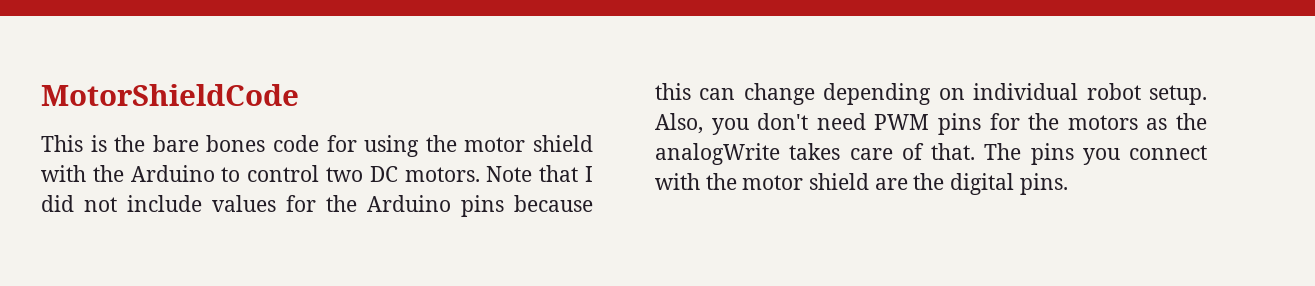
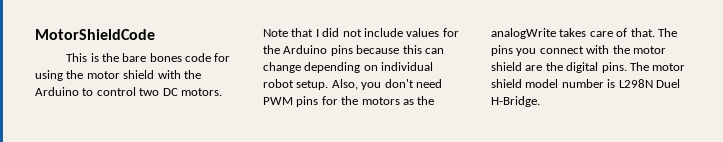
(1068, 184) none -> [629,62,686,71] [491,79,680,88] [491,96,540,107] The motor shield model number is L298N Duel H-Bridge.

